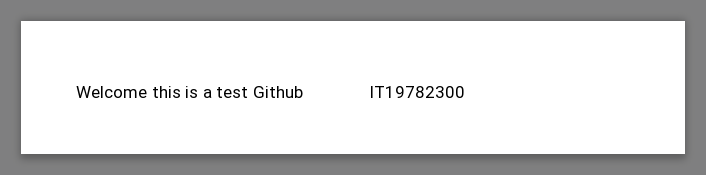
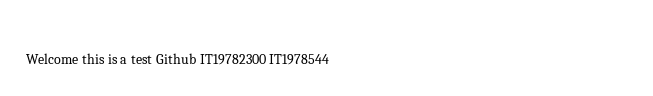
(465, 92) none -> [269,54,330,65] IT1978544

